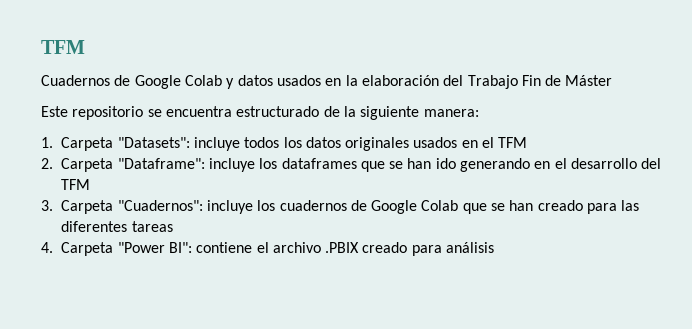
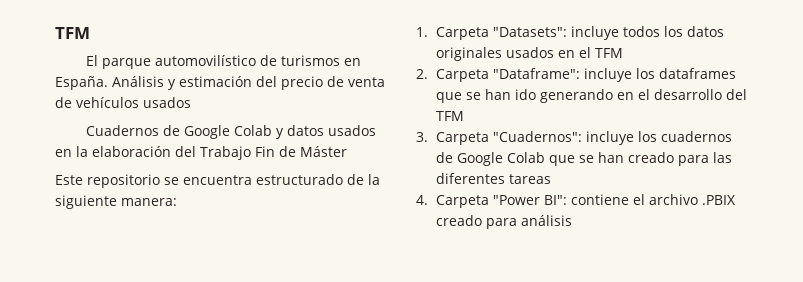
[41,40,85,54] TFM -> [55,27,90,39] [85,55,361,69] [55,76,385,90] [55,97,191,108] TFM // El parque automovilístico de turismos en España. Análisis y estimación del precio de venta de vehículos usados

